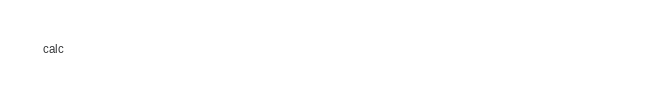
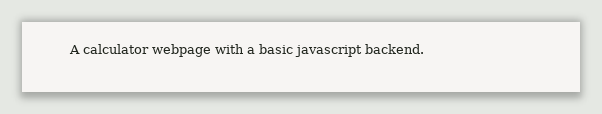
[43,44,64,53] calc -> [69,44,424,57] A calculator webpage with a basic javascript backend.

